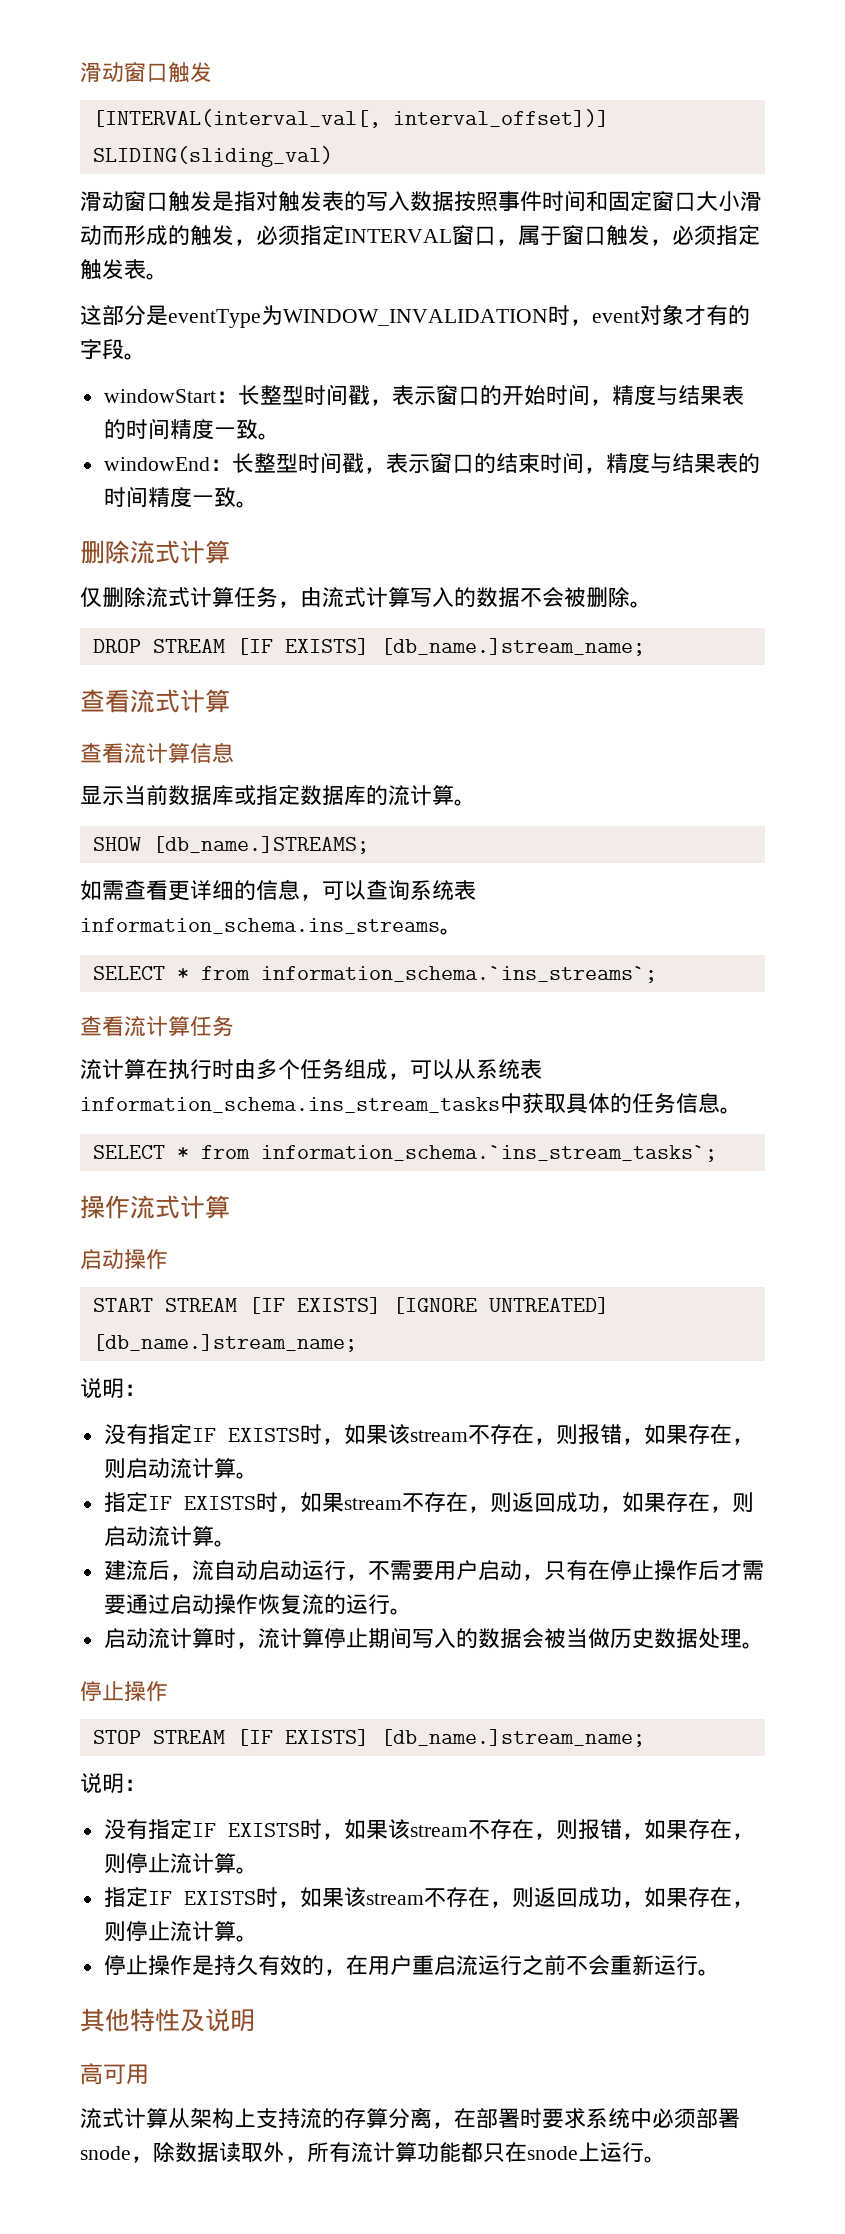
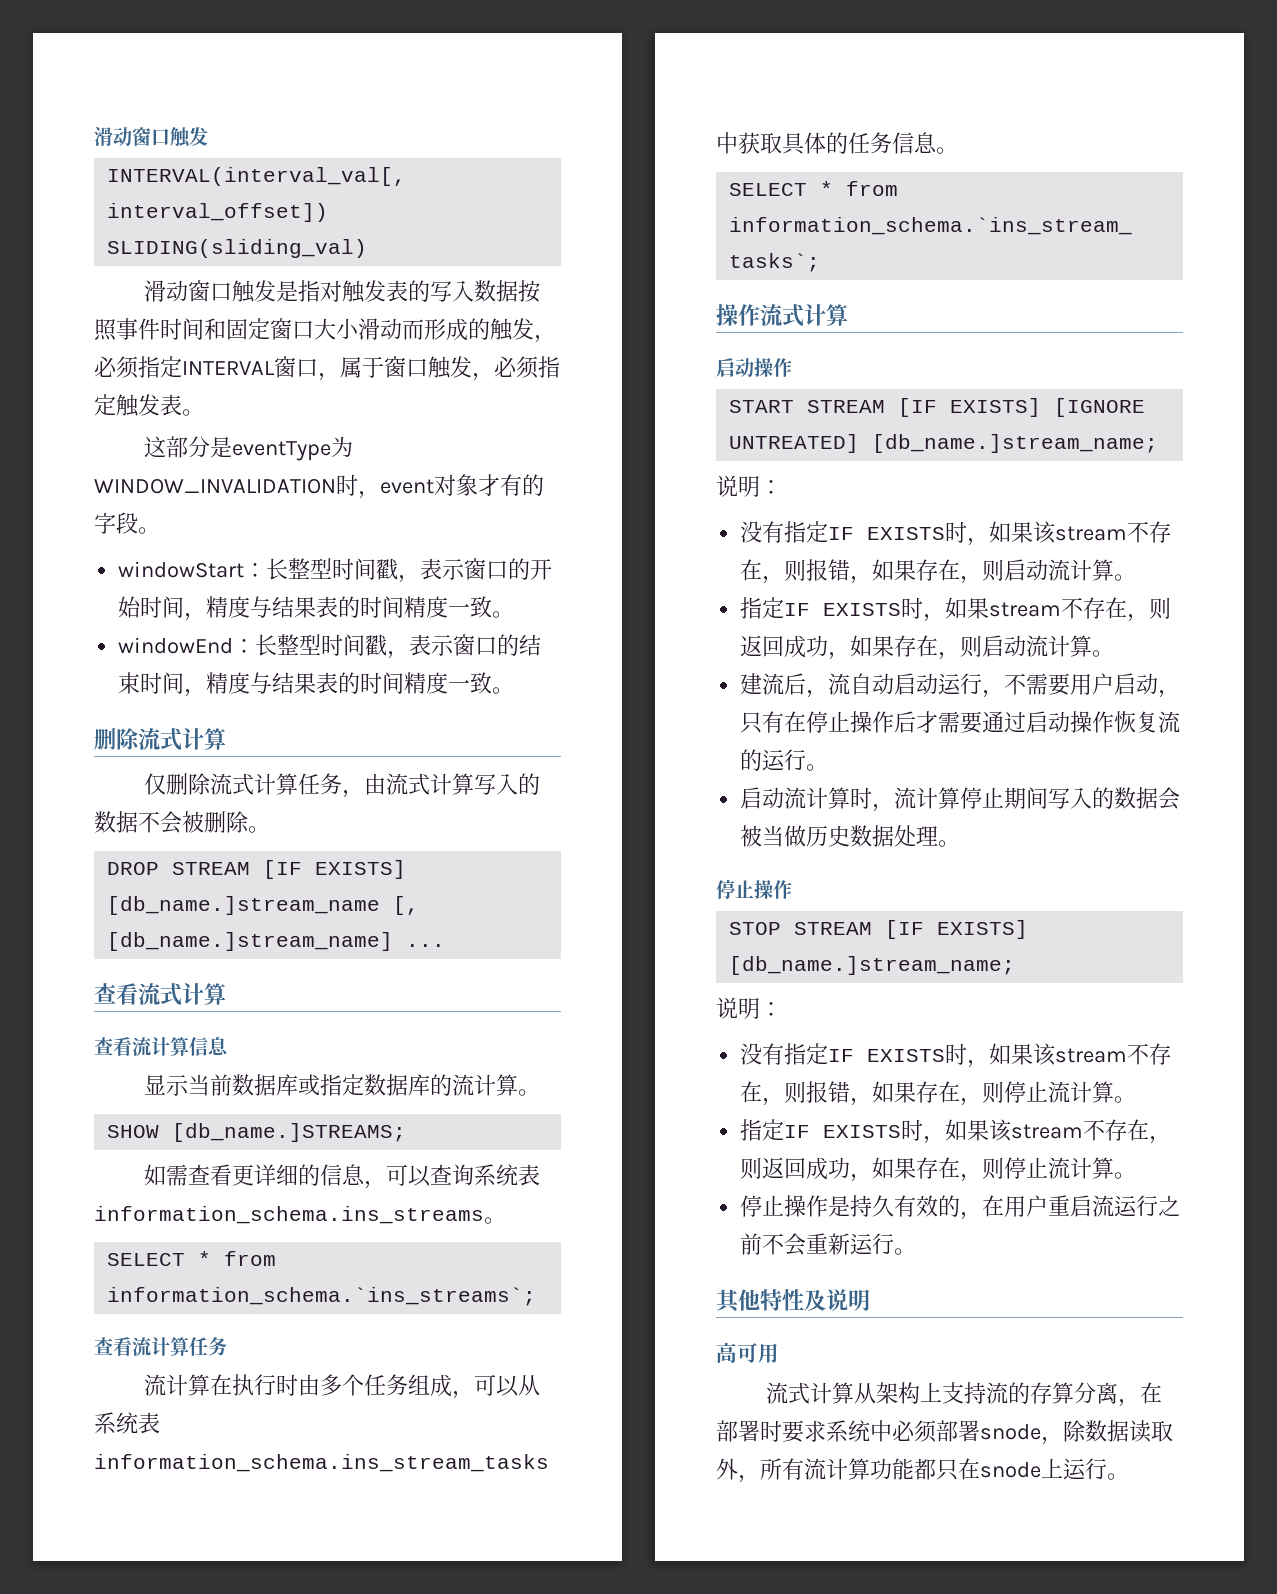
[92,109,609,128] [INTERVAL(interval_val[, interval_offset])] -> [107,167,407,186] [107,203,329,222] INTERVAL(interval_val[, interval_offset])
[380,638,645,656] [db_name.]stream_name; -> [107,896,420,915] [107,932,446,951] [db_name.]stream_name [, [db_name.]stream_name] ...

